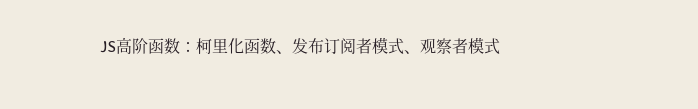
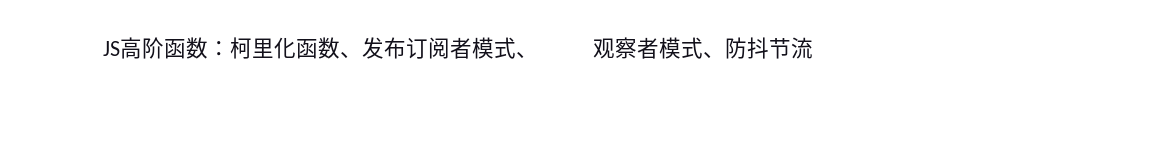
(501, 46) none -> [703,37,813,59] 、防抖节流

